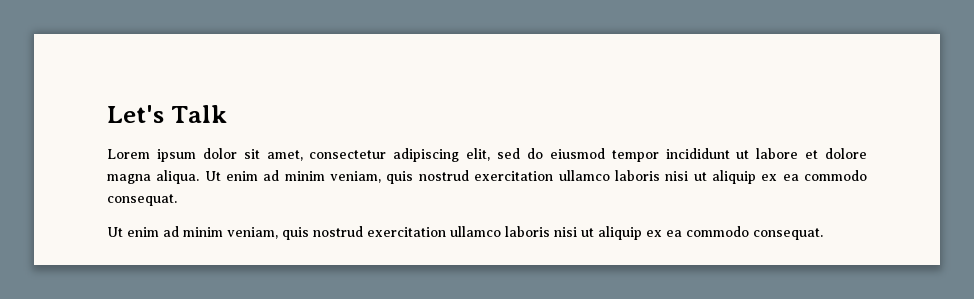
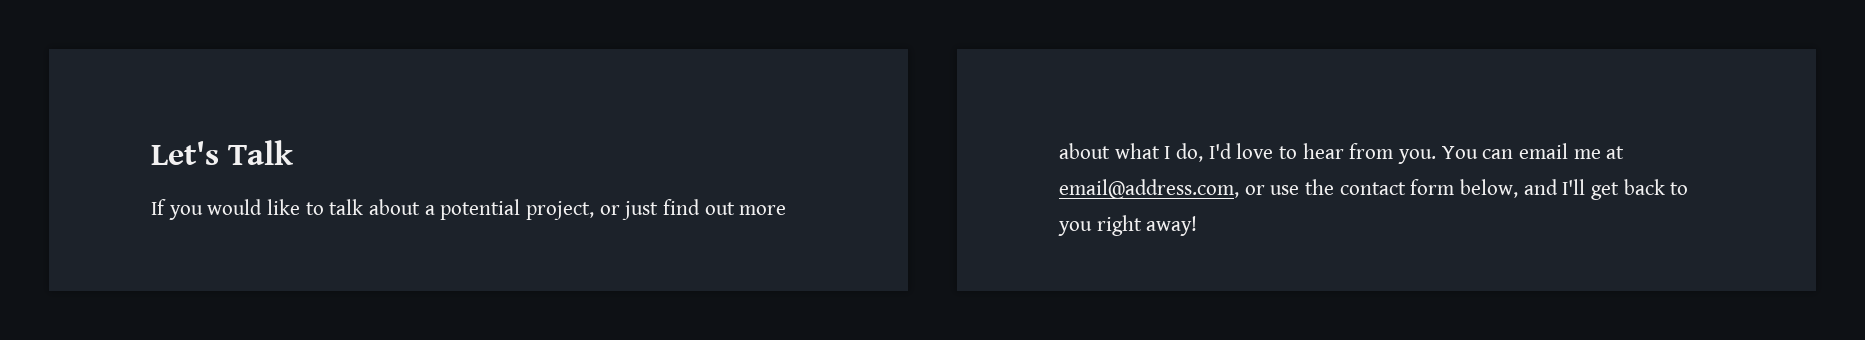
[107,148,867,162] [107,170,868,184] [107,194,177,206] [107,226,823,240] Lorem ipsum dolor sit amet, consectetur adipiscing elit, sed do eiusmod tempor incididunt ut labore et dolore magna aliqua. Ut enim ad minim veniam, quis nostrud exercitation ullamco laboris nisi ut aliquip ex ea commodo consequat. // Ut enim ad minim veniam, quis nostrud exercitation ullamco laboris nisi ut aliquip ex ea commodo consequat. -> [151,199,787,220] [1059,143,1625,164] [1059,179,1689,200] [1058,215,1198,236] If you would like to talk about a potential project, or just find out more about what I do, I'd love to hear from you. You can email me at email@address.com, or use the contact form below, and I'll get back to you right away!

